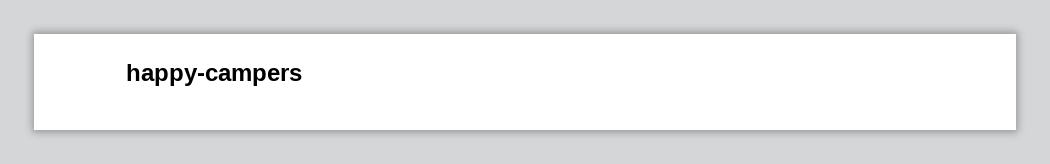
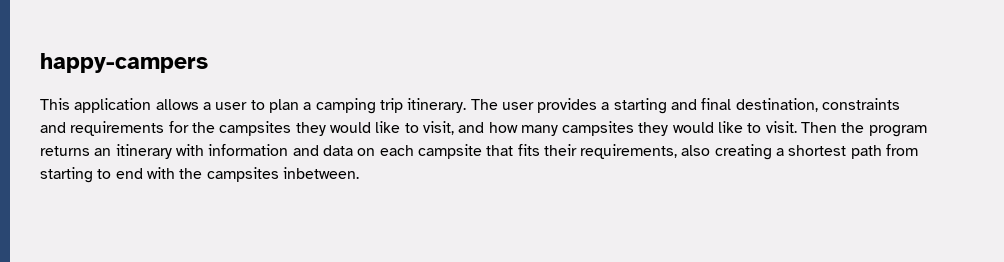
(302, 75) none -> [40,98,901,114] [40,121,927,137] [40,144,919,160] [40,167,359,183] // This application allows a user to plan a camping trip itinerary. The user provides a starting and final destination, constraints and requirements for the campsites they would like to visit, and how many campsites they would like to visit. Then the program returns an itinerary with information and data on each campsite that fits their requirements, also creating a shortest path from starting to end with the campsites inbetween.

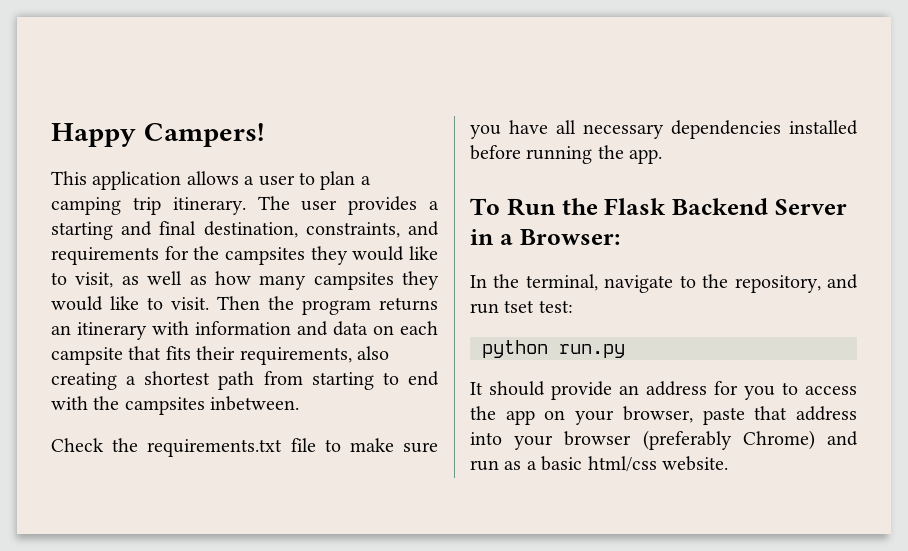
[40,53,208,73] happy-campers -> [51,123,264,147] Happy Campers!
[822,98,901,110] constraints -> [305,222,400,238] constraints,
[458,122,485,133] and -> [121,271,207,285] as well as
(359, 173) none -> [51,438,439,457] [470,120,858,139] [470,145,663,164] [470,198,847,216] [470,229,620,245] [470,274,858,293] [470,300,573,314] [482,340,625,358] [470,381,857,400] [470,406,857,425] [470,430,858,450] [470,456,728,472] // Check the requirements.txt file to make sure you have all necessary dependencies installed before running the app. // To Run the Flask Backend Server in a Browser: // In the terminal, navigate to the repository, and run tset test: // python run.py // It should provide an address for you to access the app on your browser, paste that address into your browser (preferably Chrome) and run as a basic html/css website.

